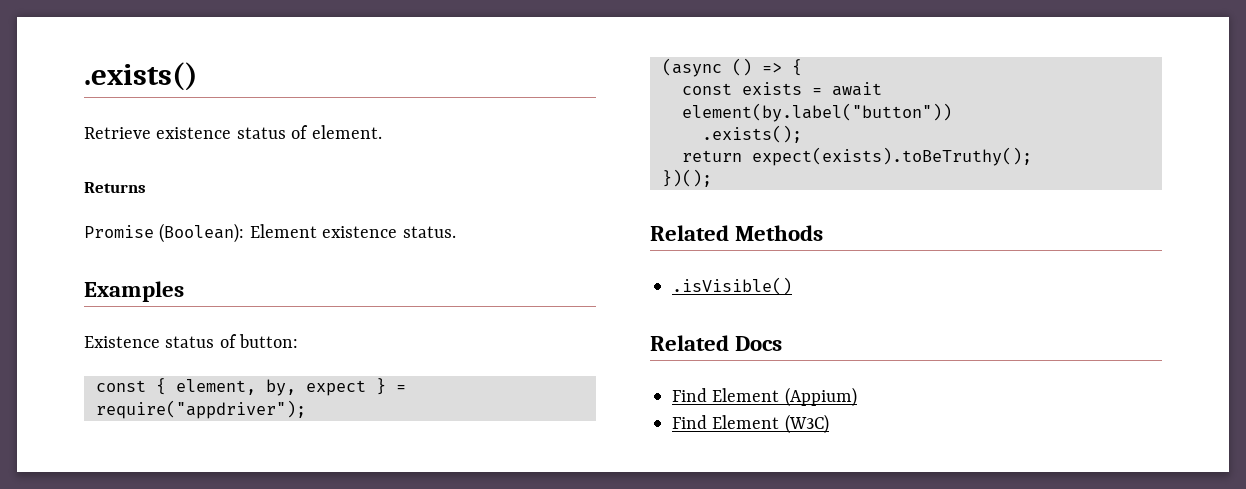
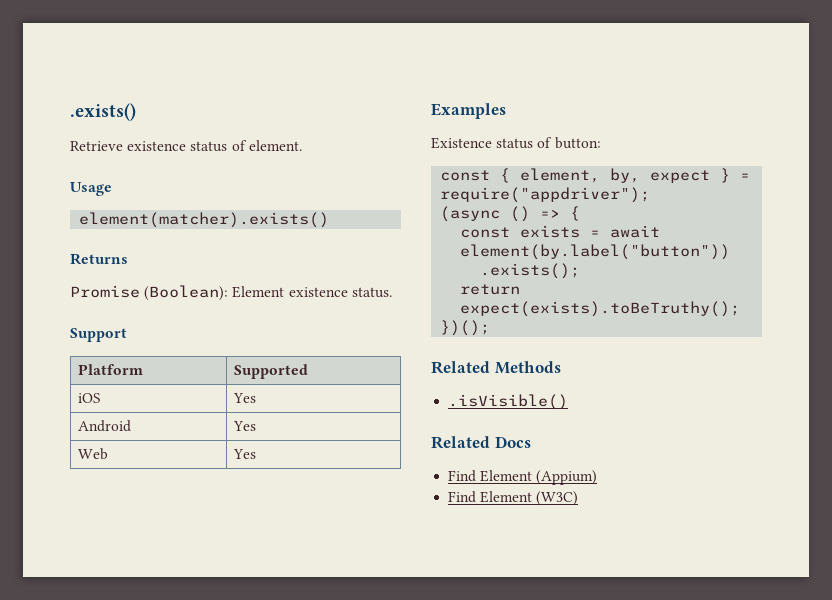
(382, 132) none -> [70,182,112,196] [79,212,330,228] // Usage // element(matcher).exists()
(456, 232) none -> [70,328,127,342] [77,364,143,375] [233,364,308,379] [77,393,101,403] [232,393,256,403] [77,420,131,432] [232,421,256,431] [77,448,108,460] [232,449,256,459] // Support // Platform | Supported // iOS | Yes // Android | Yes // Web | Yes

